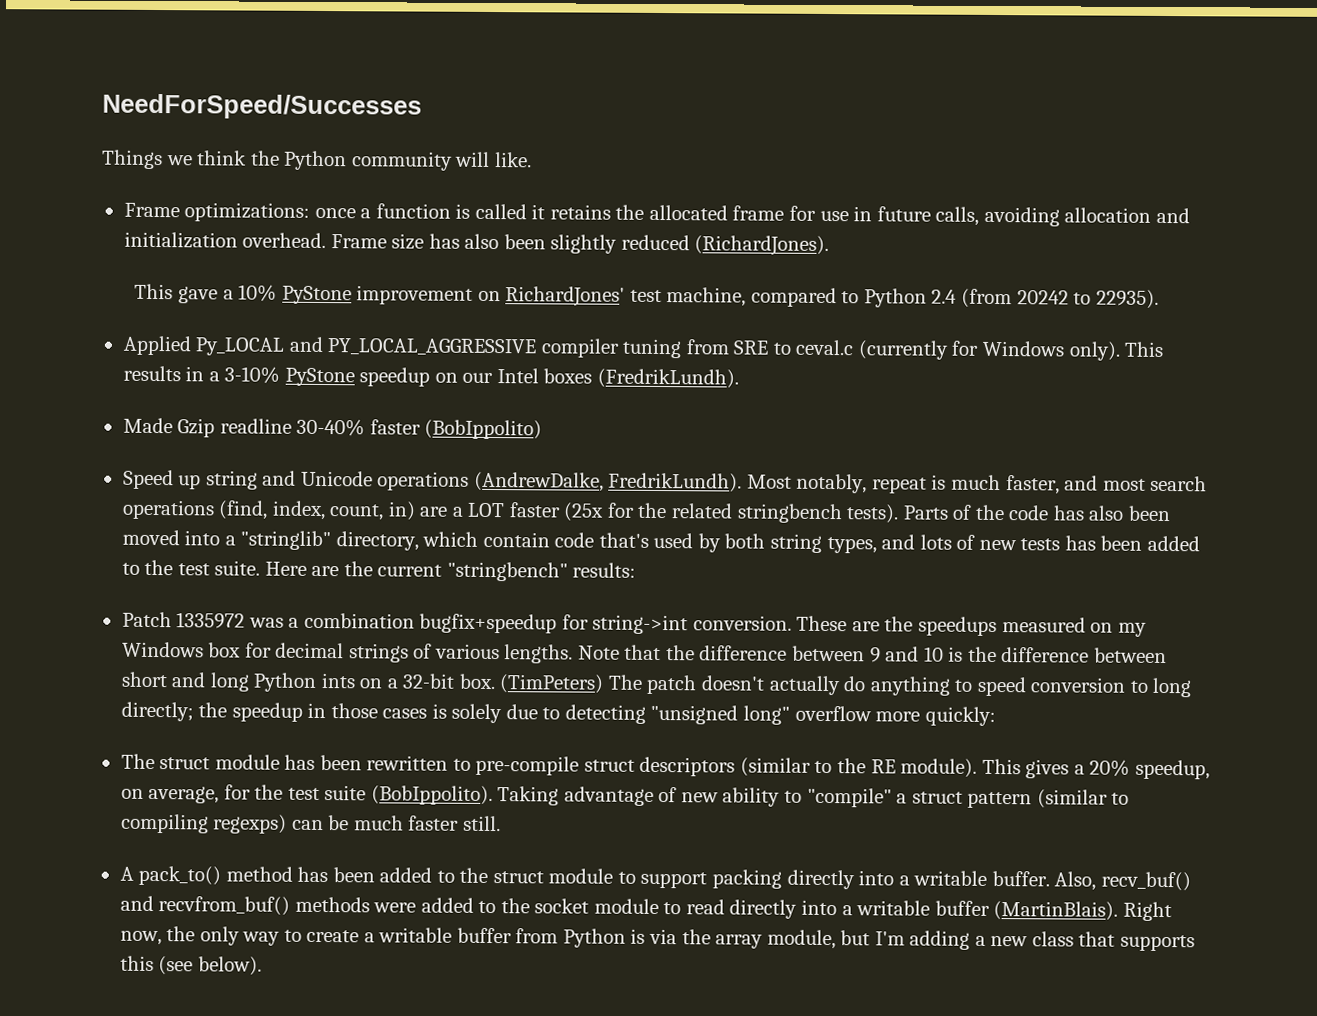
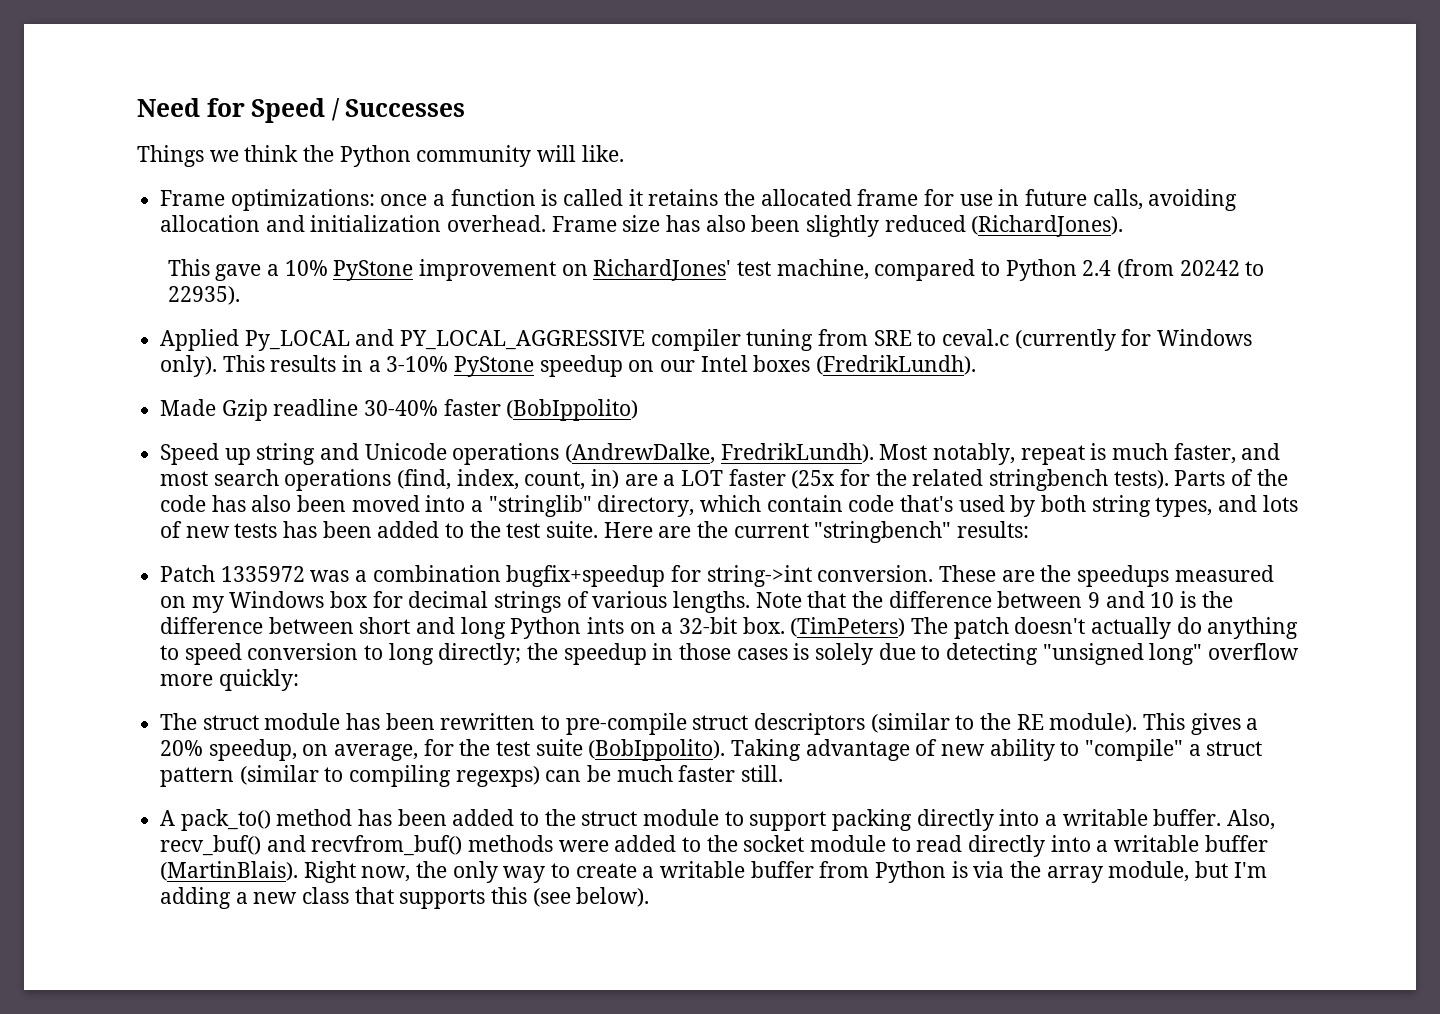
[102,93,422,120] NeedForSpeed/Successes -> [137,98,466,123] Need for Speed / Successes

